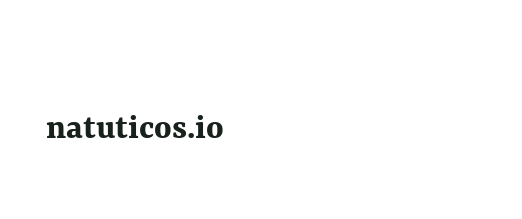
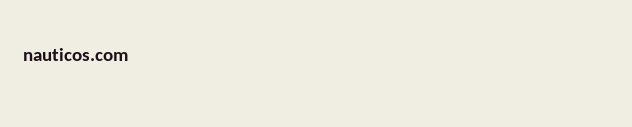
[46,115,224,138] natuticos.io -> [23,48,128,61] nauticos.com

